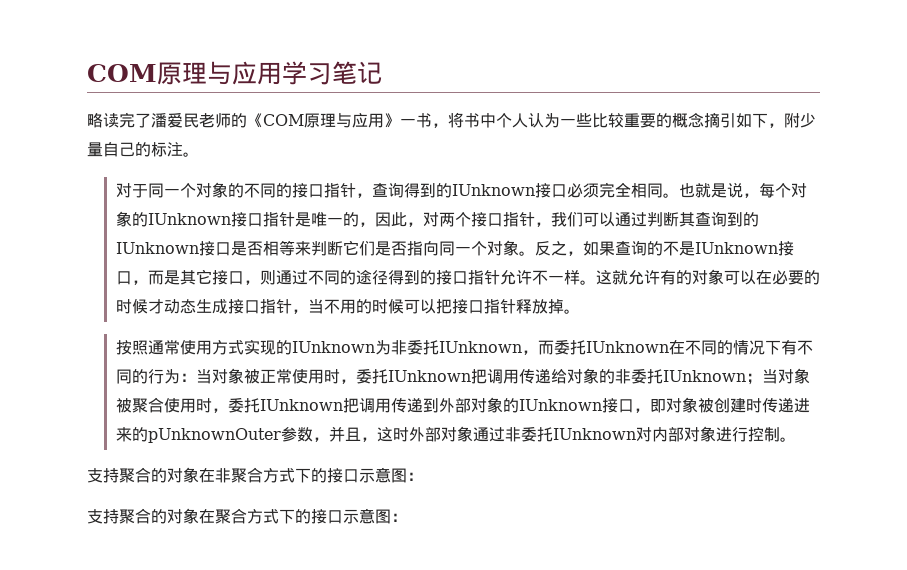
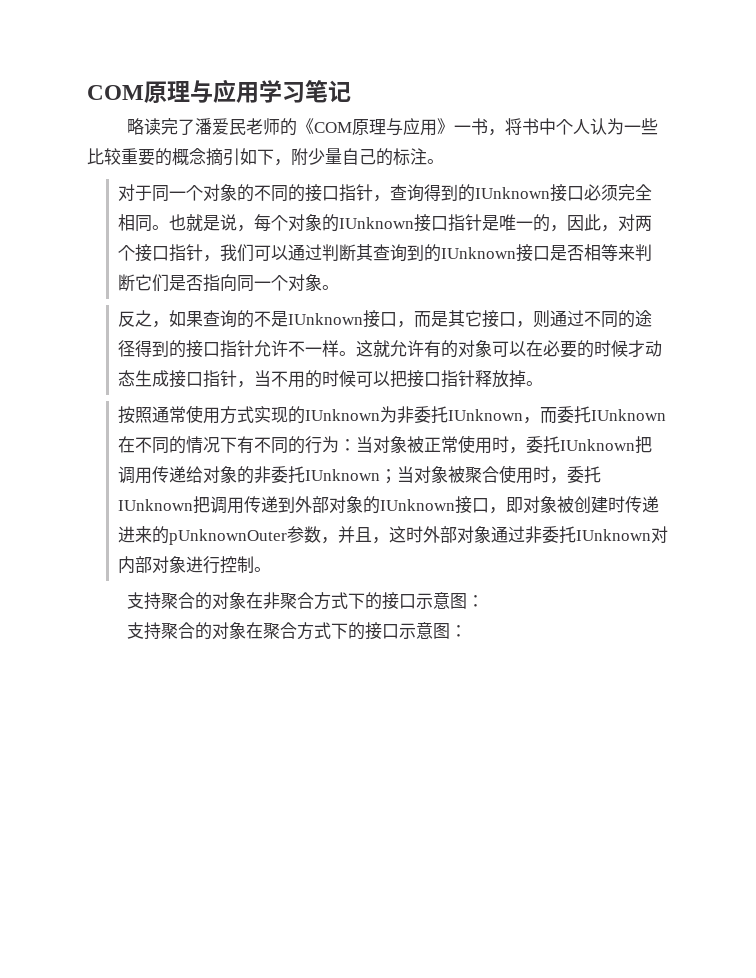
(535, 253) none -> (340, 287) //

